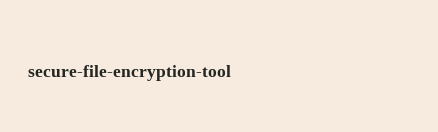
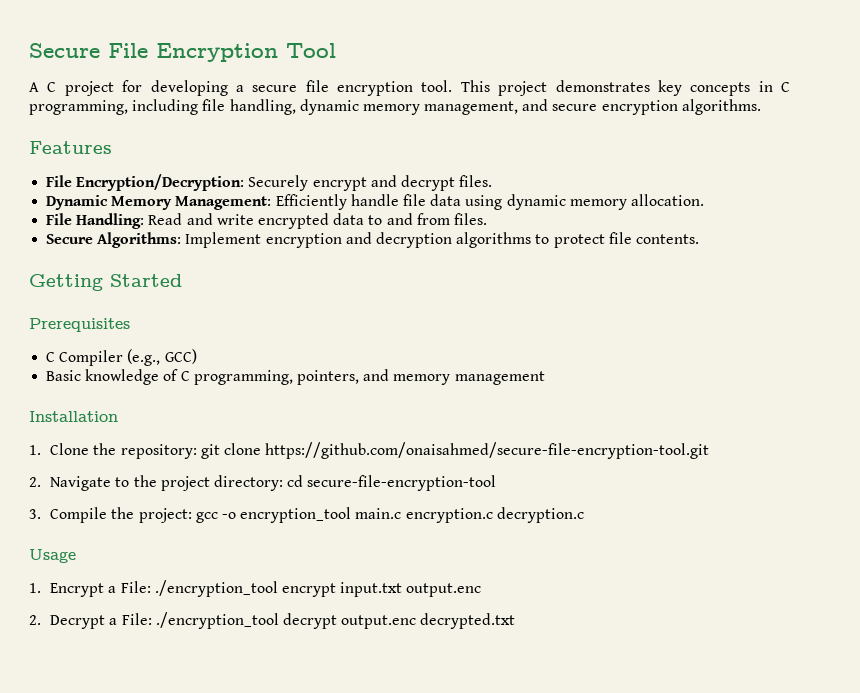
[28,65,231,81] secure-file-encryption-tool -> [29,43,336,62] [29,80,790,96] [29,99,761,115] [29,141,112,154] [46,174,493,191] [46,194,704,210] [46,213,487,229] [46,232,699,248] [29,274,182,291] [29,318,130,332] [46,349,197,366] [46,369,545,385] [29,411,118,422] [29,442,710,459] [29,475,497,491] [29,507,584,523] [29,549,76,563] [29,580,482,597] [29,612,516,629] Secure File Encryption Tool // A C project for developing a secure file encryption tool. This project demonstrates key concepts in C programming, including file handling, dynamic memory management, and secure encryption algorithms. // Features // File Encryption/Decryption: Securely encrypt and decrypt files. // Dynamic Memory Management: Efficiently handle file data using dynamic memory allocation. // File Handling: Read and write encrypted data to and from files. // Secure Algorithms: Implement encryption and decryption algorithms to protect file contents. // Getting Started // Prerequisites // C Compiler (e.g., GCC) // Basic knowledge of C programming, pointers, and memory management // Installation // 1. Clone the repository: git clone https://github.com/onaisahmed/secure-file-encryption-tool.git // 2. Navigate to the project directory: cd secure-file-encryption-tool // 3. Compile the project: gcc -o encryption_tool main.c encryption.c decryption.c // Usage // 1. Encrypt a File: ./encryption_tool encrypt input.txt output.enc // 2. Decrypt a File: ./encryption_tool decrypt output.enc decrypted.txt

